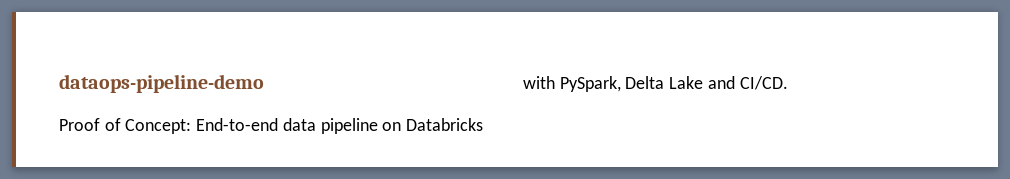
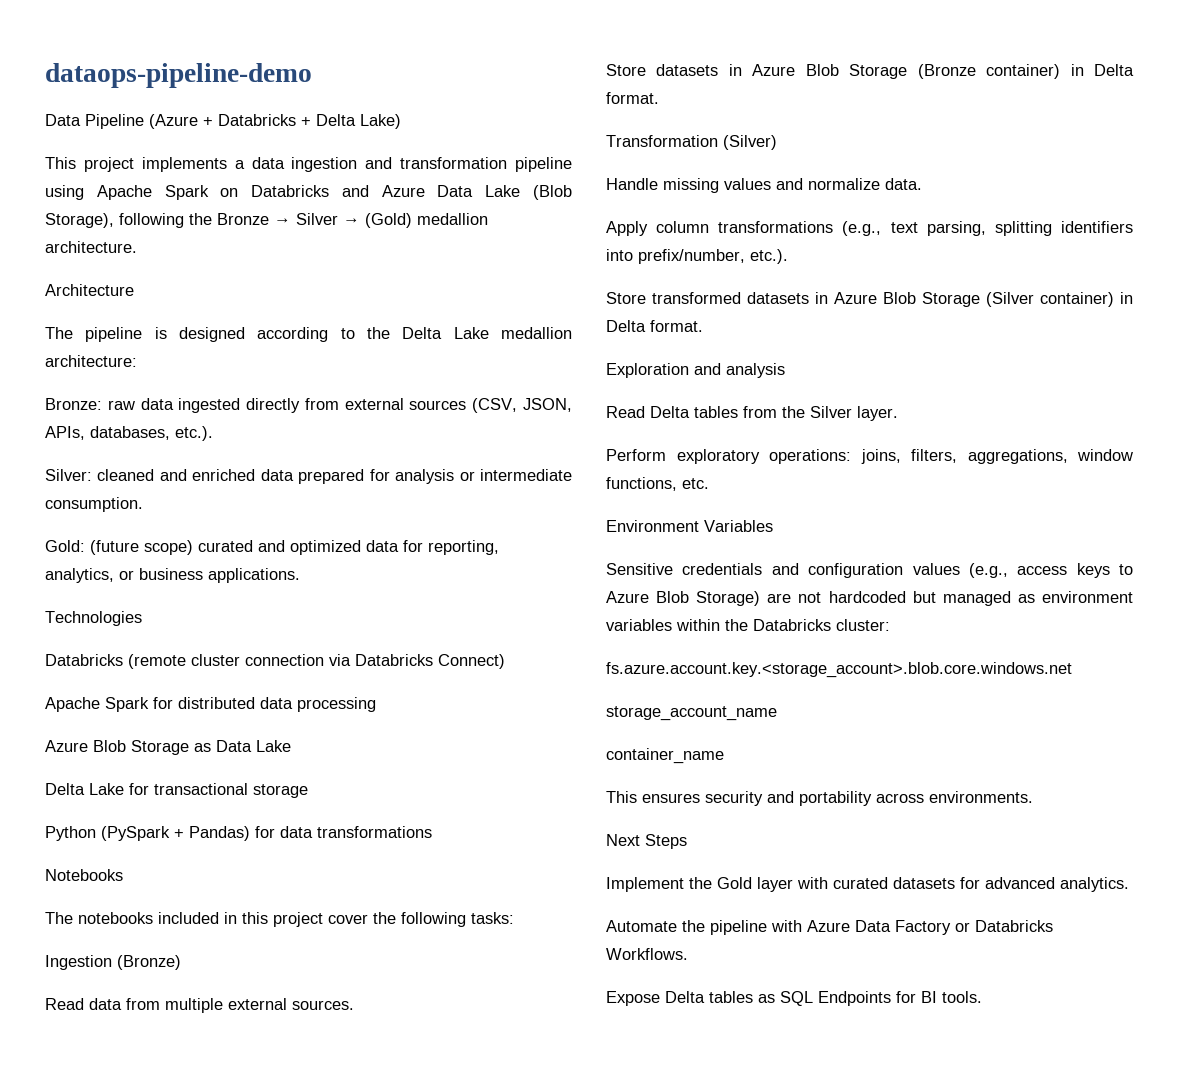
[59,118,484,134] [523,76,788,92] Proof of Concept: End-to-end data pipeline on Databricks with PySpark, Delta Lake and CI/CD. -> [45,114,401,129] [45,157,572,172] [45,185,572,200] [45,213,488,228] [45,241,137,253] [45,284,134,296] [45,327,572,342] [45,355,137,367] [45,398,572,413] [45,426,213,441] [45,469,573,484] [45,497,143,512] [45,540,499,555] [45,568,300,583] [45,611,142,626] [45,654,505,669] [45,697,376,712] [45,740,291,755] [45,783,308,798] [45,826,432,841] [45,869,123,881] [45,912,514,927] [45,955,181,970] [45,998,354,1013] [606,64,1134,79] [606,92,659,104] [606,135,777,150] [606,178,922,193] [606,221,1133,236] [606,249,788,264] [606,292,1133,307] [606,320,703,332] [606,363,785,378] [606,406,898,421] [606,449,1133,464] [606,477,709,491] [606,520,773,532] [606,563,1133,578] [606,591,1133,606] [606,619,890,631] [606,662,1072,678] [606,706,777,721] [606,748,724,764] [606,791,1033,806] [606,834,687,849] [606,877,1129,892] [606,920,1053,935] [606,948,688,960] [606,991,982,1006] Data Pipeline (Azure + Databricks + Delta Lake) // This project implements a data ingestion and transformation pipeline using Apache Spark on Databricks and Azure Data Lake (Blob Storage), following the Bronze → Silver → (Gold) medallion architecture. // Architecture // The pipeline is designed according to the Delta Lake medallion architecture: // Bronze: raw data ingested directly from external sources (CSV, JSON, APIs, databases, etc.). // Silver: cleaned and enriched data prepared for analysis or intermediate consumption. // Gold: (future scope) curated and optimized data for reporting, analytics, or business applications. // Technologies // Databricks (remote cluster connection via Databricks Connect) // Apache Spark for distributed data processing // Azure Blob Storage as Data Lake // Delta Lake for transactional storage // Python (PySpark + Pandas) for data transformations // Notebooks // The notebooks included in this project cover the following tasks: // Ingestion (Bronze) // Read data from multiple external sources. // Store datasets in Azure Blob Storage (Bronze container) in Delta format. // Transformation (Silver) // Handle missing values and normalize data. // Apply column transformations (e.g., text parsing, splitting identifiers into prefix/number, etc.). // Store transformed datasets in Azure Blob Storage (Silver container) in Delta format. // Exploration and analysis // Read Delta tables from the Silver layer. // Perform exploratory operations: joins, filters, aggregations, window functions, etc. // Environment Variables // Sensitive credentials and configuration values (e.g., access keys to Azure Blob Storage) are not hardcoded but managed as environment variables within the Databricks cluster: // fs.azure.account.key.<storage_account>.blob.core.windows.net // storage_account_name // container_name // This ensures security and portability across environments. // Next Steps // Implement the Gold layer with curated datasets for advanced analytics. // Automate the pipeline with Azure Data Factory or Databricks Workflows. // Expose Delta tables as SQL Endpoints for BI tools.

